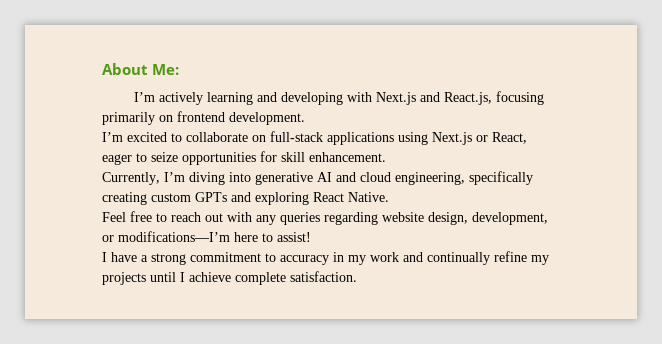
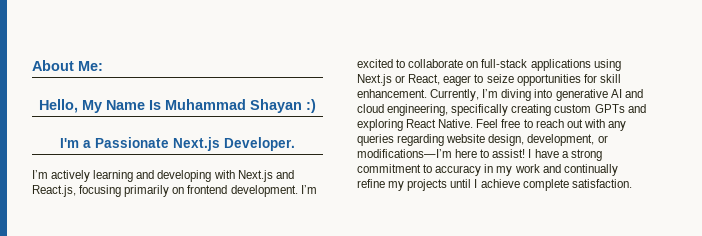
(180, 69) none -> [39,99,316,113] [60,137,295,151] // Hello, My Name Is Muhammad Shayan :) // I'm a Passionate Next.js Developer.
(305, 118) // -> (298, 191) none
(386, 157) // -> (427, 93) none
(389, 197) // -> (474, 123) none
(311, 237) // -> (526, 153) none

